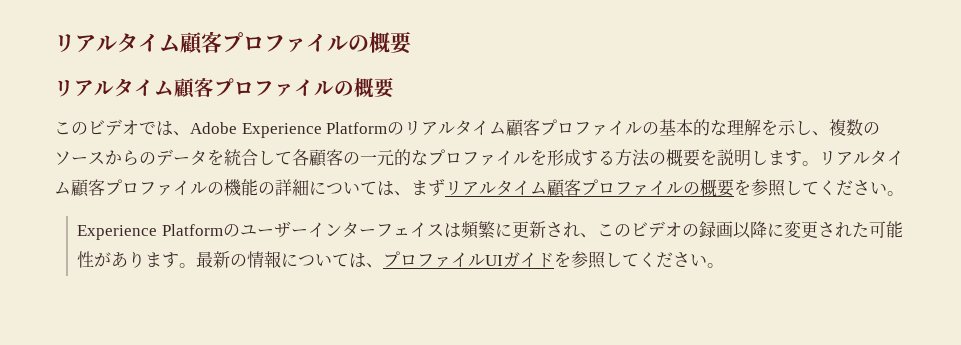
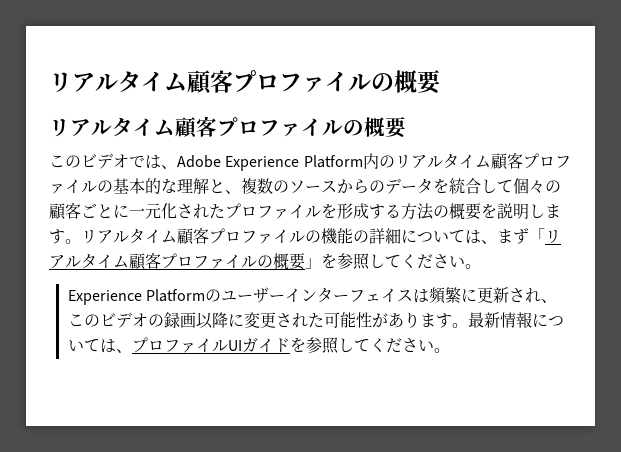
(388, 128) none -> [362,153,379,169] 内
[761,119,813,136] を示し -> [209,179,225,193] と
[292,149,428,167] 各顧客の一元的な -> [513,178,561,194] [49,202,225,220] 個々の顧客ごとに一元化された
[445,179,734,197] リアルタイム顧客プロファイルの概要 -> [529,228,561,243] [49,252,321,270] 「リアルタイム顧客プロファイルの概要」
[230,254,248,267] の -> (500, 320) none

